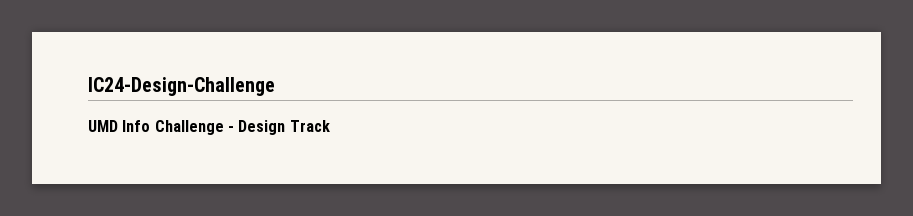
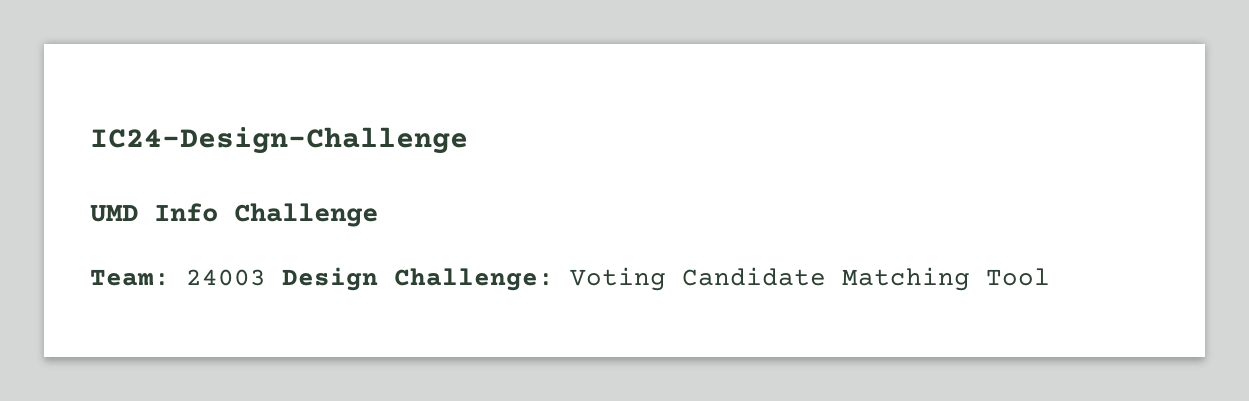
[227,120,330,135] - Design Track -> [90,267,1050,291] // Team: 24003 Design Challenge: Voting Candidate Matching Tool

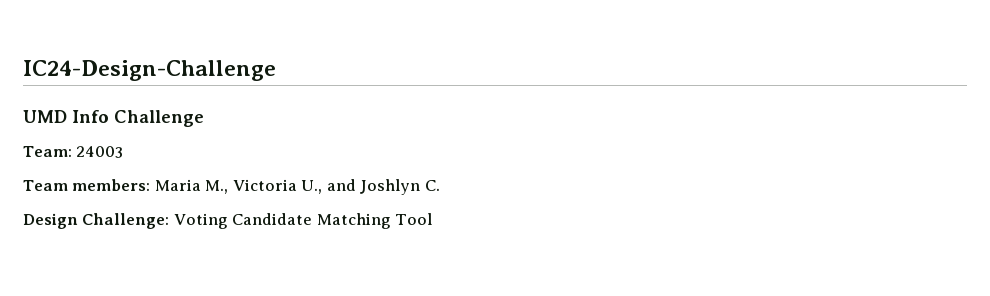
(266, 277) none -> [23,179,440,195] // Team members: Maria M., Victoria U., and Joshlyn C. //

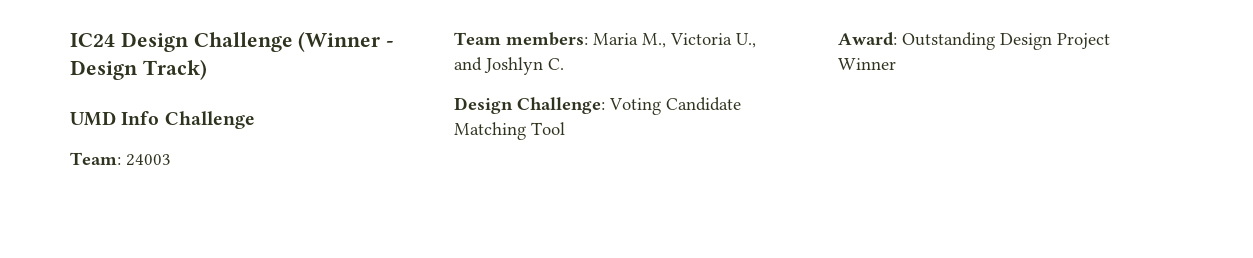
[23,60,276,81] IC24-Design-Challenge -> [70,31,395,52] [70,59,207,80] IC24 Design Challenge (Winner - Design Track)
(433, 219) none -> [838,32,1110,50] [838,58,896,70] // Award: Outstanding Design Project Winner

